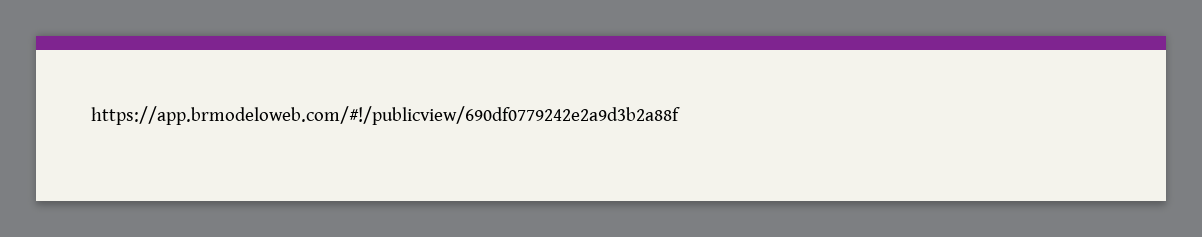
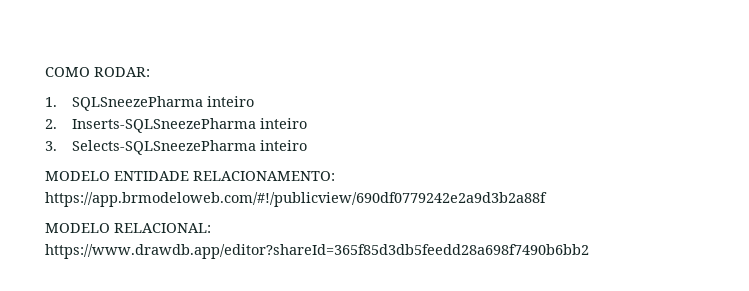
[91,106,680,125] https://app.brmodeloweb.com/#!/publicview/690df0779242e2a9d3b2a88f -> [45,67,150,77] [45,96,255,111] [45,118,308,133] [45,140,308,155] [45,171,335,181] [45,192,547,207] [45,223,211,233] [45,244,589,259] COMO RODAR: // 1. SQLSneezePharma inteiro // 2. Inserts-SQLSneezePharma inteiro // 3. Selects-SQLSneezePharma inteiro // MODELO ENTIDADE RELACIONAMENTO: https://app.brmodeloweb.com/#!/publicview/690df0779242e2a9d3b2a88f // MODELO RELACIONAL: https://www.drawdb.app/editor?shareId=365f85d3db5feedd28a698f7490b6bb2

